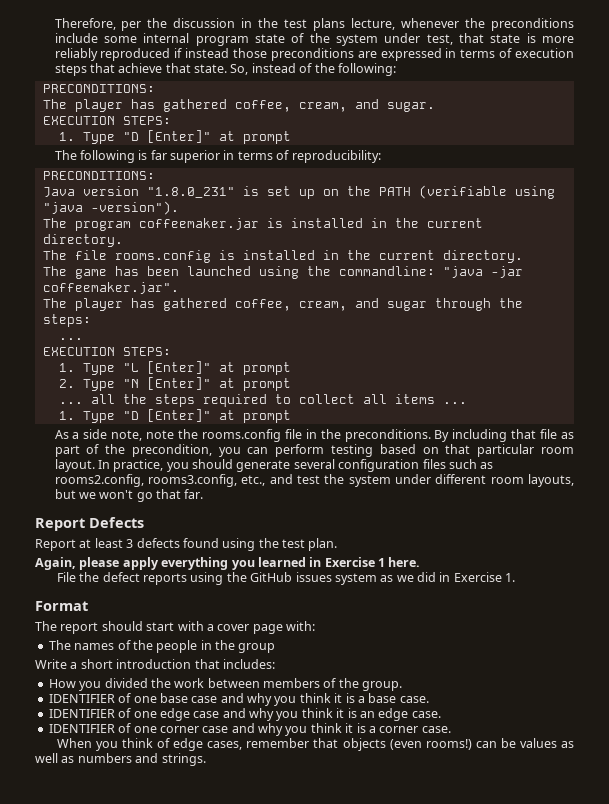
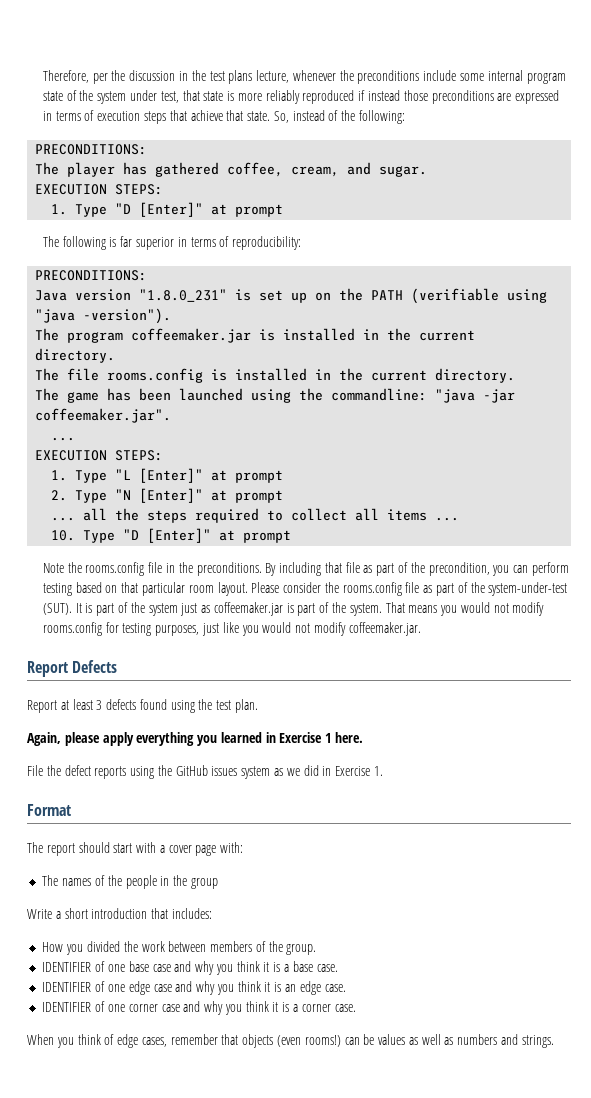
[42,298,523,311] [42,314,91,327] // The player has gathered coffee, cream, and sugar through the steps: -> (172, 415) none
[58,409,291,423] [54,429,175,441] 1. Type "D [Enter]" at prompt // As a side note, note -> [51,528,292,543] [42,563,64,573] 10. Type "D [Enter]" at prompt // Note
[97,459,494,472] [54,474,574,487] [54,489,204,502] In practice, you should generate several configuration files such as rooms2.config, rooms3.config, etc., and test the system under different room layouts, but we won't go that far. -> [251,582,568,596] [42,602,545,616] [42,622,421,636] Please consider the rooms.config file as part of the system-under-test (SUT). It is part of the system just as coffeemaker.jar is part of the system. That means you would not modify rooms.config for testing purposes, just like you would not modify coffeemaker.jar.

